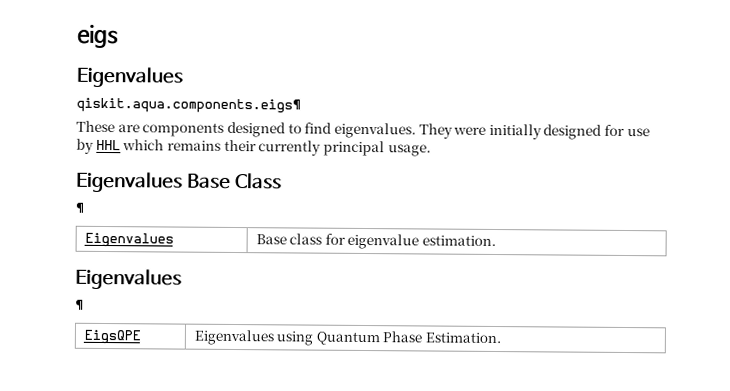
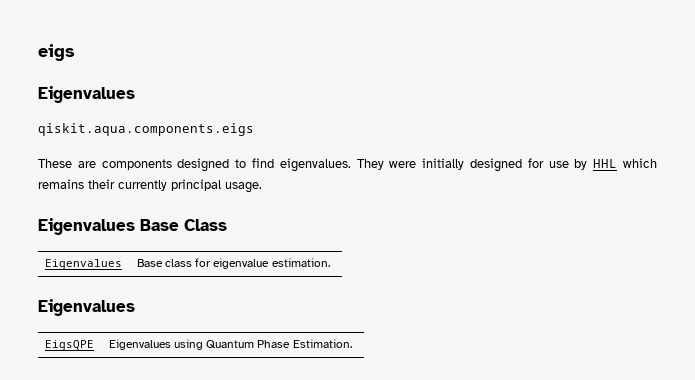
[76,97,301,114] qiskit.aqua.components.eigs¶ -> [38,123,254,136] qiskit.aqua.components.eigs
[75,202,84,213] // ¶ -> (227, 225) none
[75,299,84,310] // ¶ -> (135, 307) none

